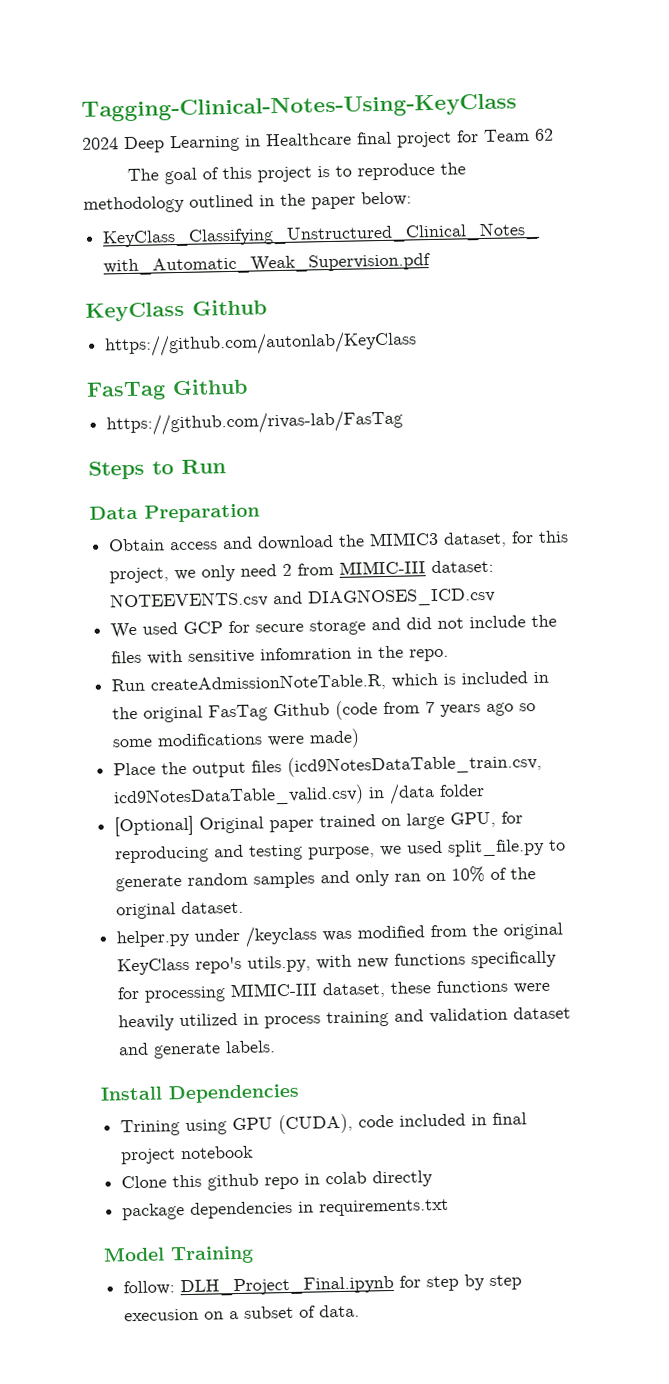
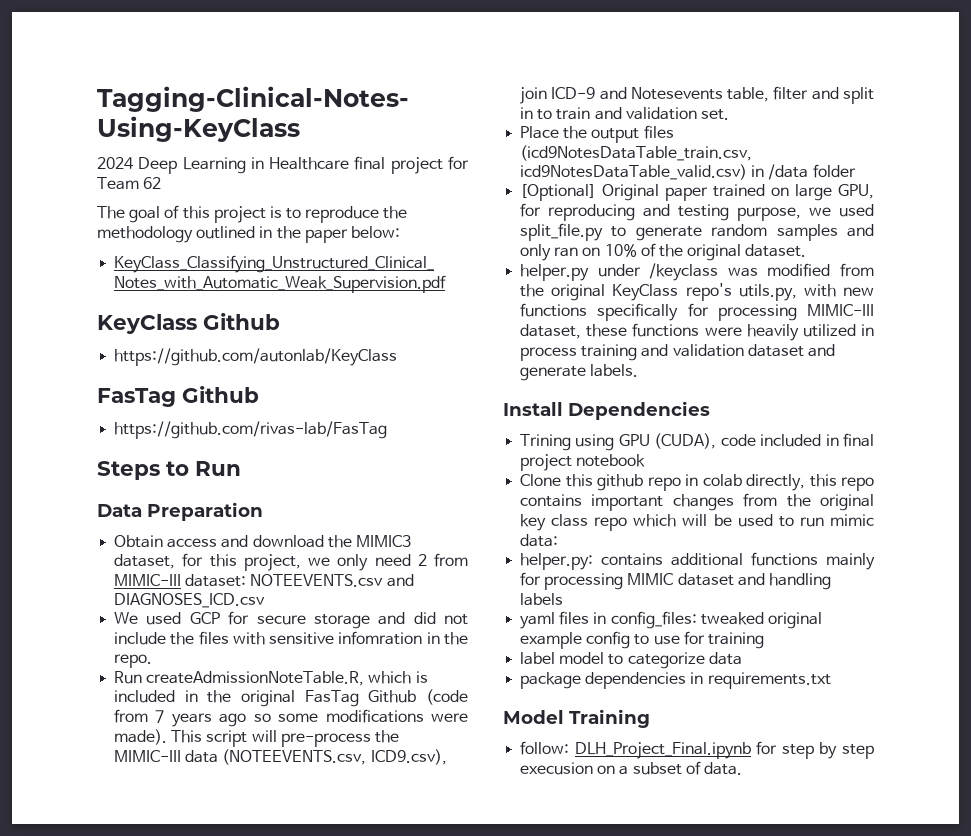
[309,728,361,749] made) -> [114,729,399,747] [114,749,447,765] [520,86,874,104] [520,107,729,120] made). This script will pre-process the MIMIC-III data (NOTEEVENTS.csv, ICD9.csv), join ICD-9 and Notesevents table, filter and split in to train and validation set.
[372,1170,434,1188] directly -> [746,474,874,491] [520,493,874,511] [520,514,874,531] [520,534,559,547] [520,552,875,570] [520,572,831,590] [520,593,564,606] [520,611,822,629] [520,631,764,649] [520,652,742,669] directly, this repo contains important changes from the original key class repo which will be used to run mimic data: // helper.py: contains additional functions mainly for processing MIMIC dataset and handling labels // yaml files in config_files: tweaked original example config to use for training // label model to categorize data

